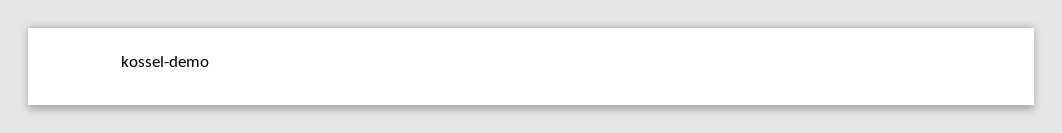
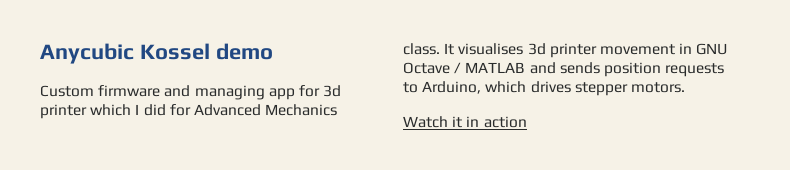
[121,56,209,67] kossel-demo -> [40,43,273,64] [40,85,342,100] [40,104,338,119] [403,43,728,58] [403,62,725,77] [403,81,685,96] [403,116,527,128] Anycubic Kossel demo // Custom firmware and managing app for 3d printer which I did for Advanced Mechanics class. It visualises 3d printer movement in GNU Octave / MATLAB and sends position requests to Arduino, which drives stepper motors. // Watch it in action

